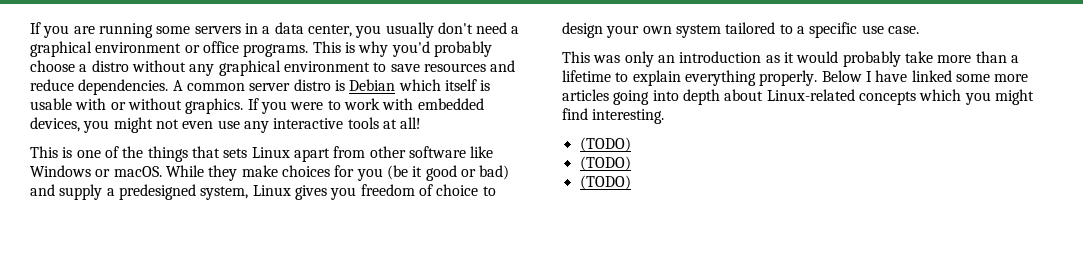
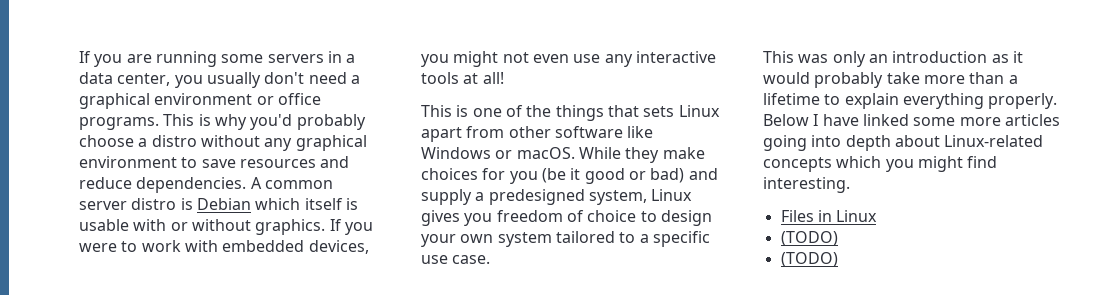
[579,137,631,152] (TODO) -> [780,210,878,222] Files in Linux

